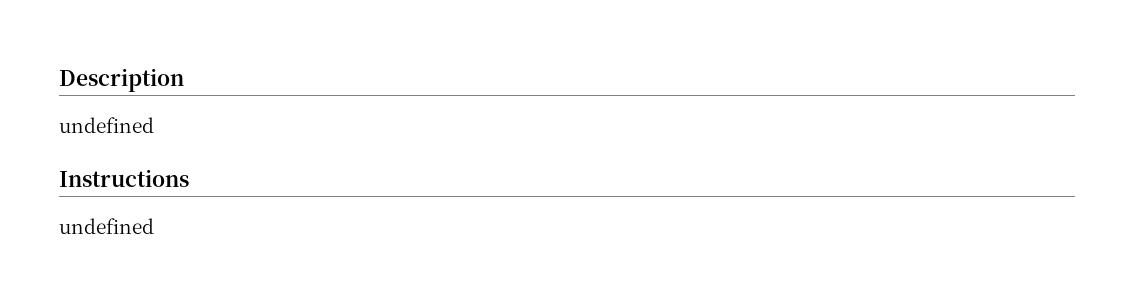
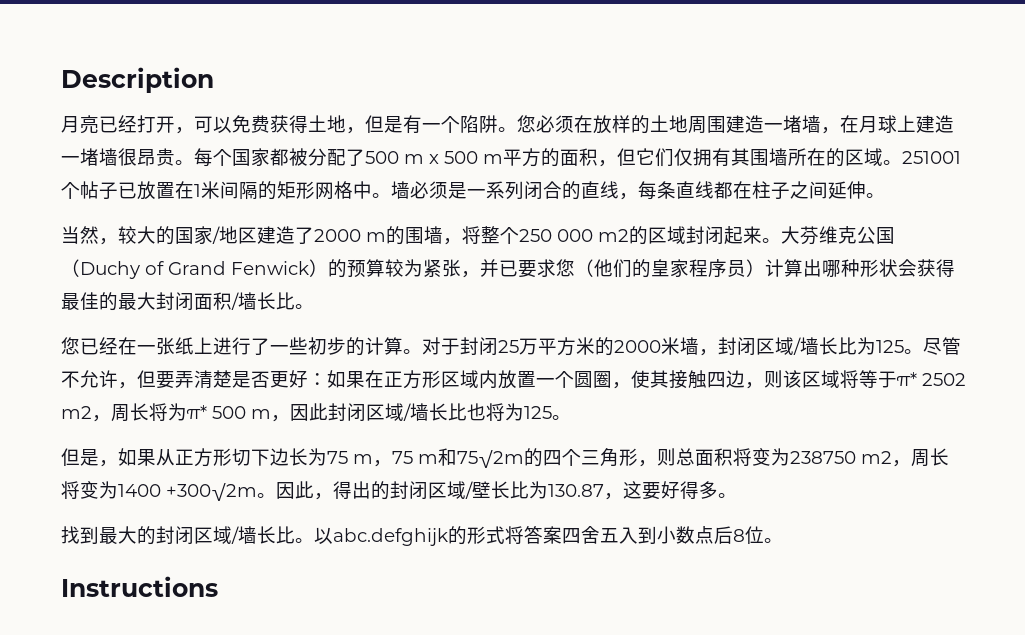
[59,117,154,133] undefined -> [61,115,954,134] [61,148,961,167] [61,181,885,200] [61,226,895,245] [61,259,955,279] [61,292,314,311] [61,337,961,356] [61,370,966,389] [61,403,571,422] [61,448,949,468] [61,481,737,501] [61,526,783,546] 月亮已经打开，可以免费获得土地，但是有一个陷阱。您必须在放样的土地周围建造一堵墙，在月球上建造一堵墙很昂贵。每个国家都被分配了500 m x 500 m平方的面积，但它们仅拥有其围墙所在的区域。251001个帖子已放置在1米间隔的矩形网格中。墙必须是一系列闭合的直线，每条直线都在柱子之间延伸。 // 当然，较大的国家/地区建造了2000 m的围墙，将整个250 000 m2的区域封闭起来。大芬维克公国（Duchy of Grand Fenwick）的预算较为紧张，并已要求您（他们的皇家程序员）计算出哪种形状会获得最佳的最大封闭面积/墙长比。 // 您已经在一张纸上进行了一些初步的计算。对于封闭25万平方米的2000米墙，封闭区域/墙长比为125。尽管不允许，但要弄清楚是否更好：如果在正方形区域内放置一个圆圈，使其接触四边，则该区域将等于π* 2502 m2，周长将为π* 500 m，因此封闭区域/墙长比也将为125。 // 但是，如果从正方形切下边长为75 m，75 m和75√2m的四个三角形，则总面积将变为238750 m2，周长将变为1400 +300√2m。因此，得出的封闭区域/壁长比为130.87，这要好得多。 // 找到最大的封闭区域/墙长比。以abc.defghijk的形式将答案四舍五入到小数点后8位。
[59,218,154,234] // undefined -> (218, 586) none

